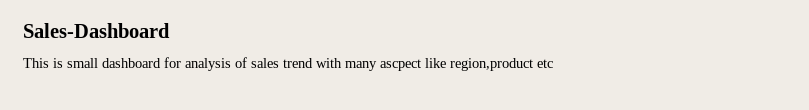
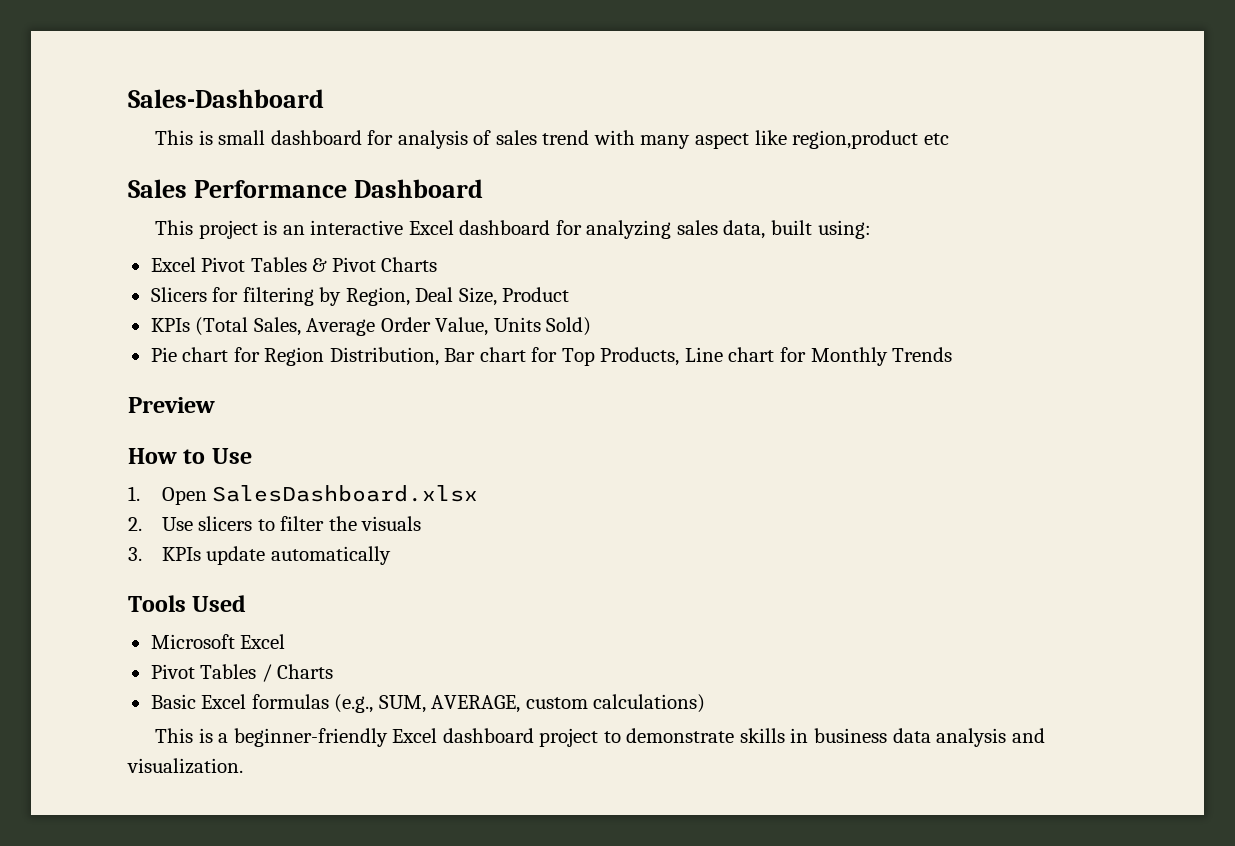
[380,59,421,71] ascpect -> [695,133,750,149] aspect
(553, 63) none -> [128,179,484,198] [155,220,871,239] [150,257,438,272] [150,287,570,306] [150,317,592,336] [150,347,953,366] [128,397,215,413] [128,448,252,464] [128,485,479,505] [128,516,422,531] [128,546,391,565] [128,595,247,612] [150,634,286,649] [150,664,334,682] [150,694,706,713] [155,728,1045,747] [127,758,243,774] // Sales Performance Dashboard // This project is an interactive Excel dashboard for analyzing sales data, built using: // Excel Pivot Tables & Pivot Charts // Slicers for filtering by Region, Deal Size, Product // KPIs (Total Sales, Average Order Value, Units Sold) // Pie chart for Region Distribution, Bar chart for Top Products, Line chart for Monthly Trends // Preview // How to Use // 1. Open SalesDashboard.xlsx // 2. Use slicers to filter the visuals // 3. KPIs update automatically // Tools Used // Microsoft Excel // Pivot Tables / Charts // Basic Excel formulas (e.g., SUM, AVERAGE, custom calculations) // This is a beginner-friendly Excel dashboard project to demonstrate skills in business data analysis and visualization.

